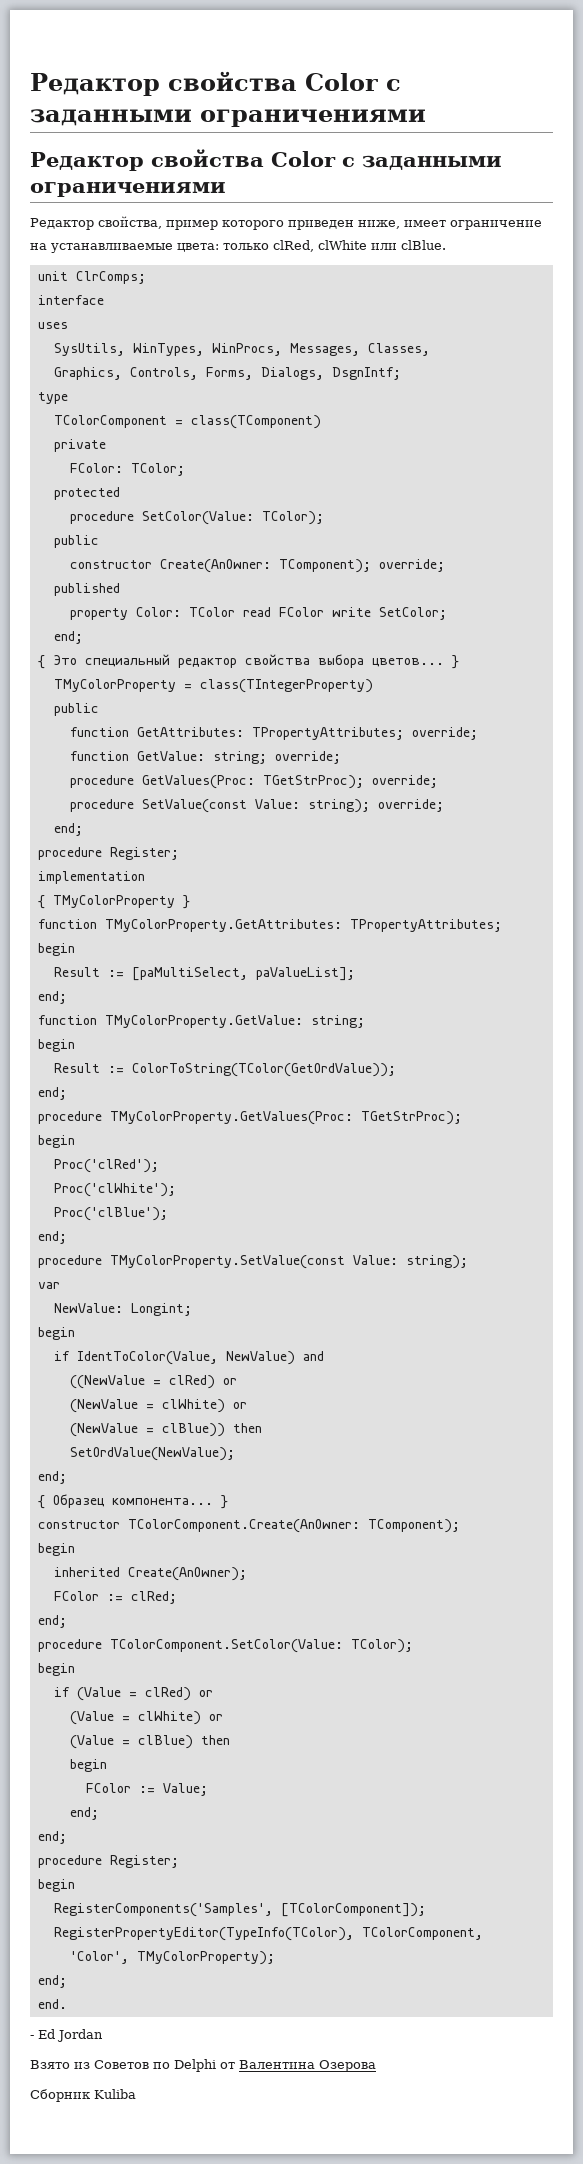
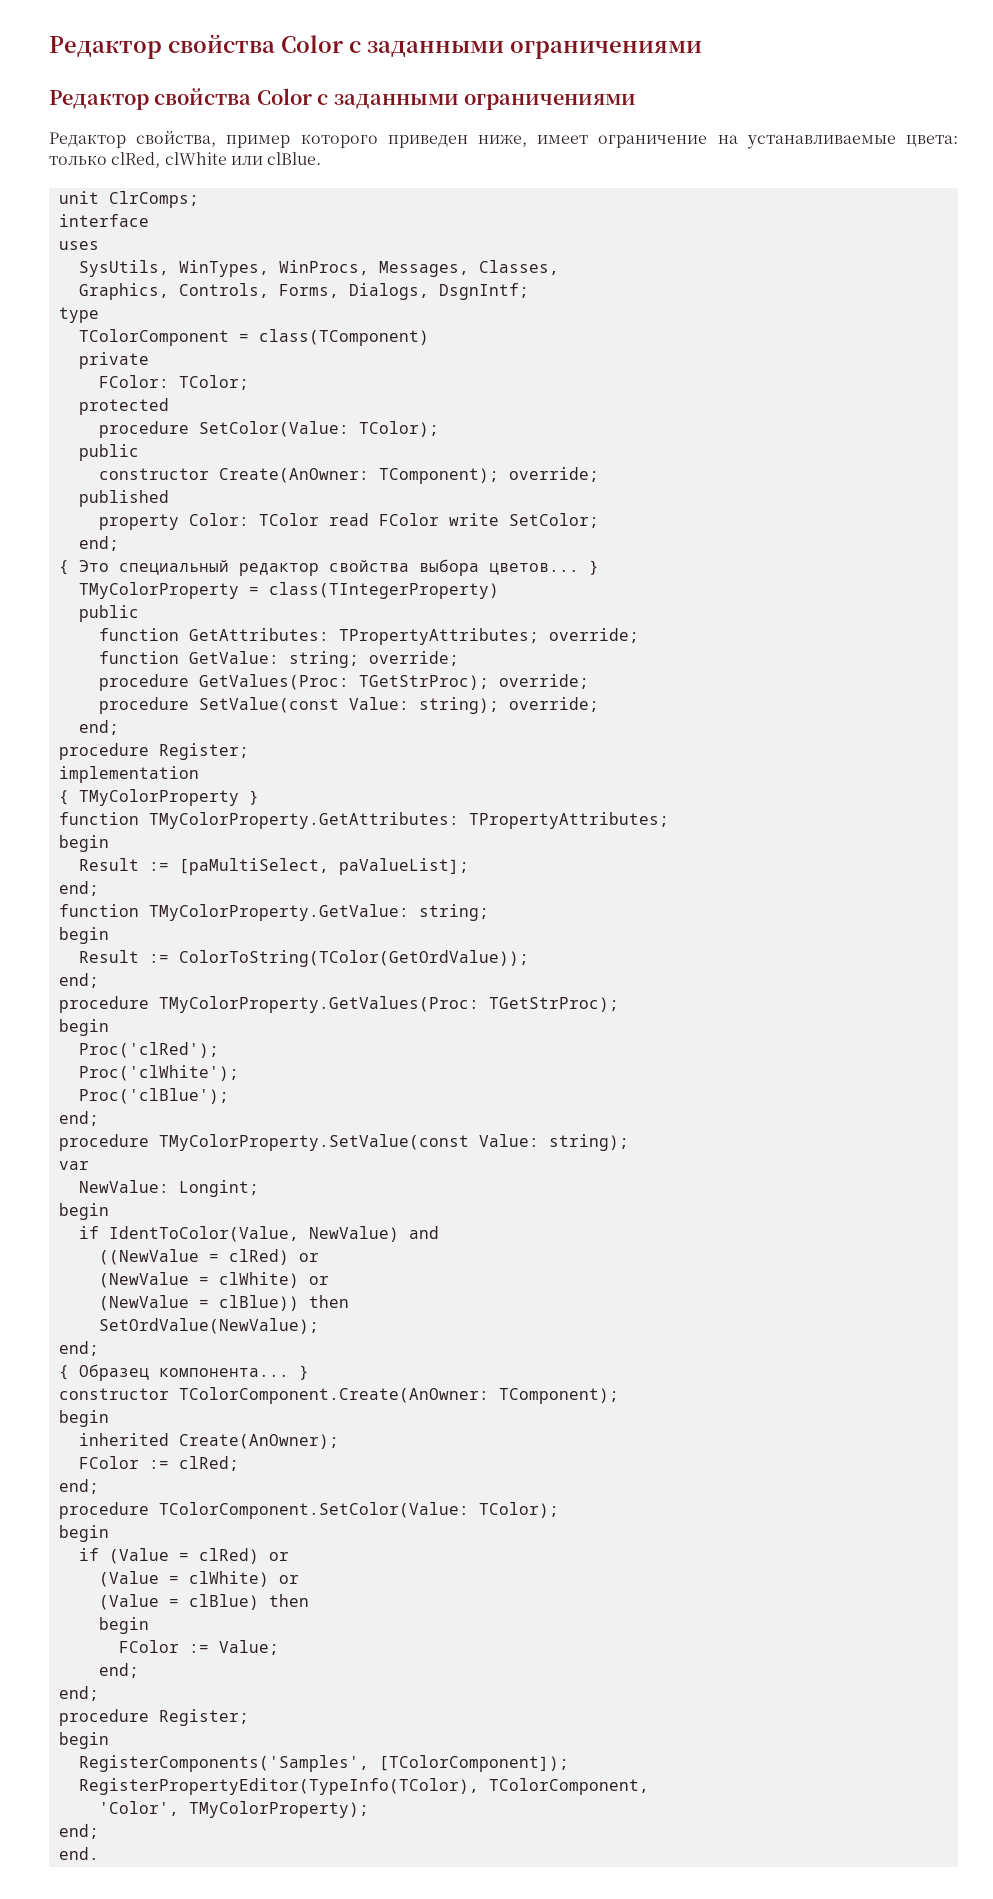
[30,2029,103,2042] [30,2059,376,2072] [30,2089,136,2102] // - Ed Jordan // Взято из Советов по Delphi от Валентина Озерова // Сборник Kuliba -> (99, 1853) none

